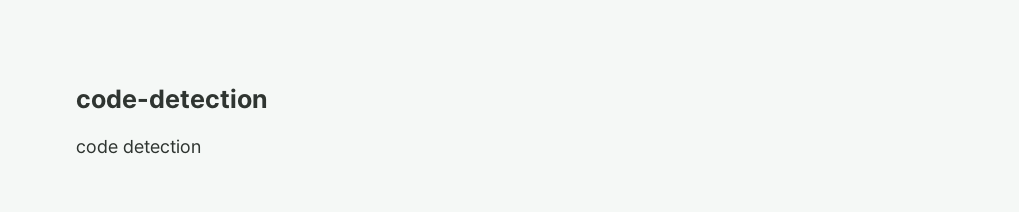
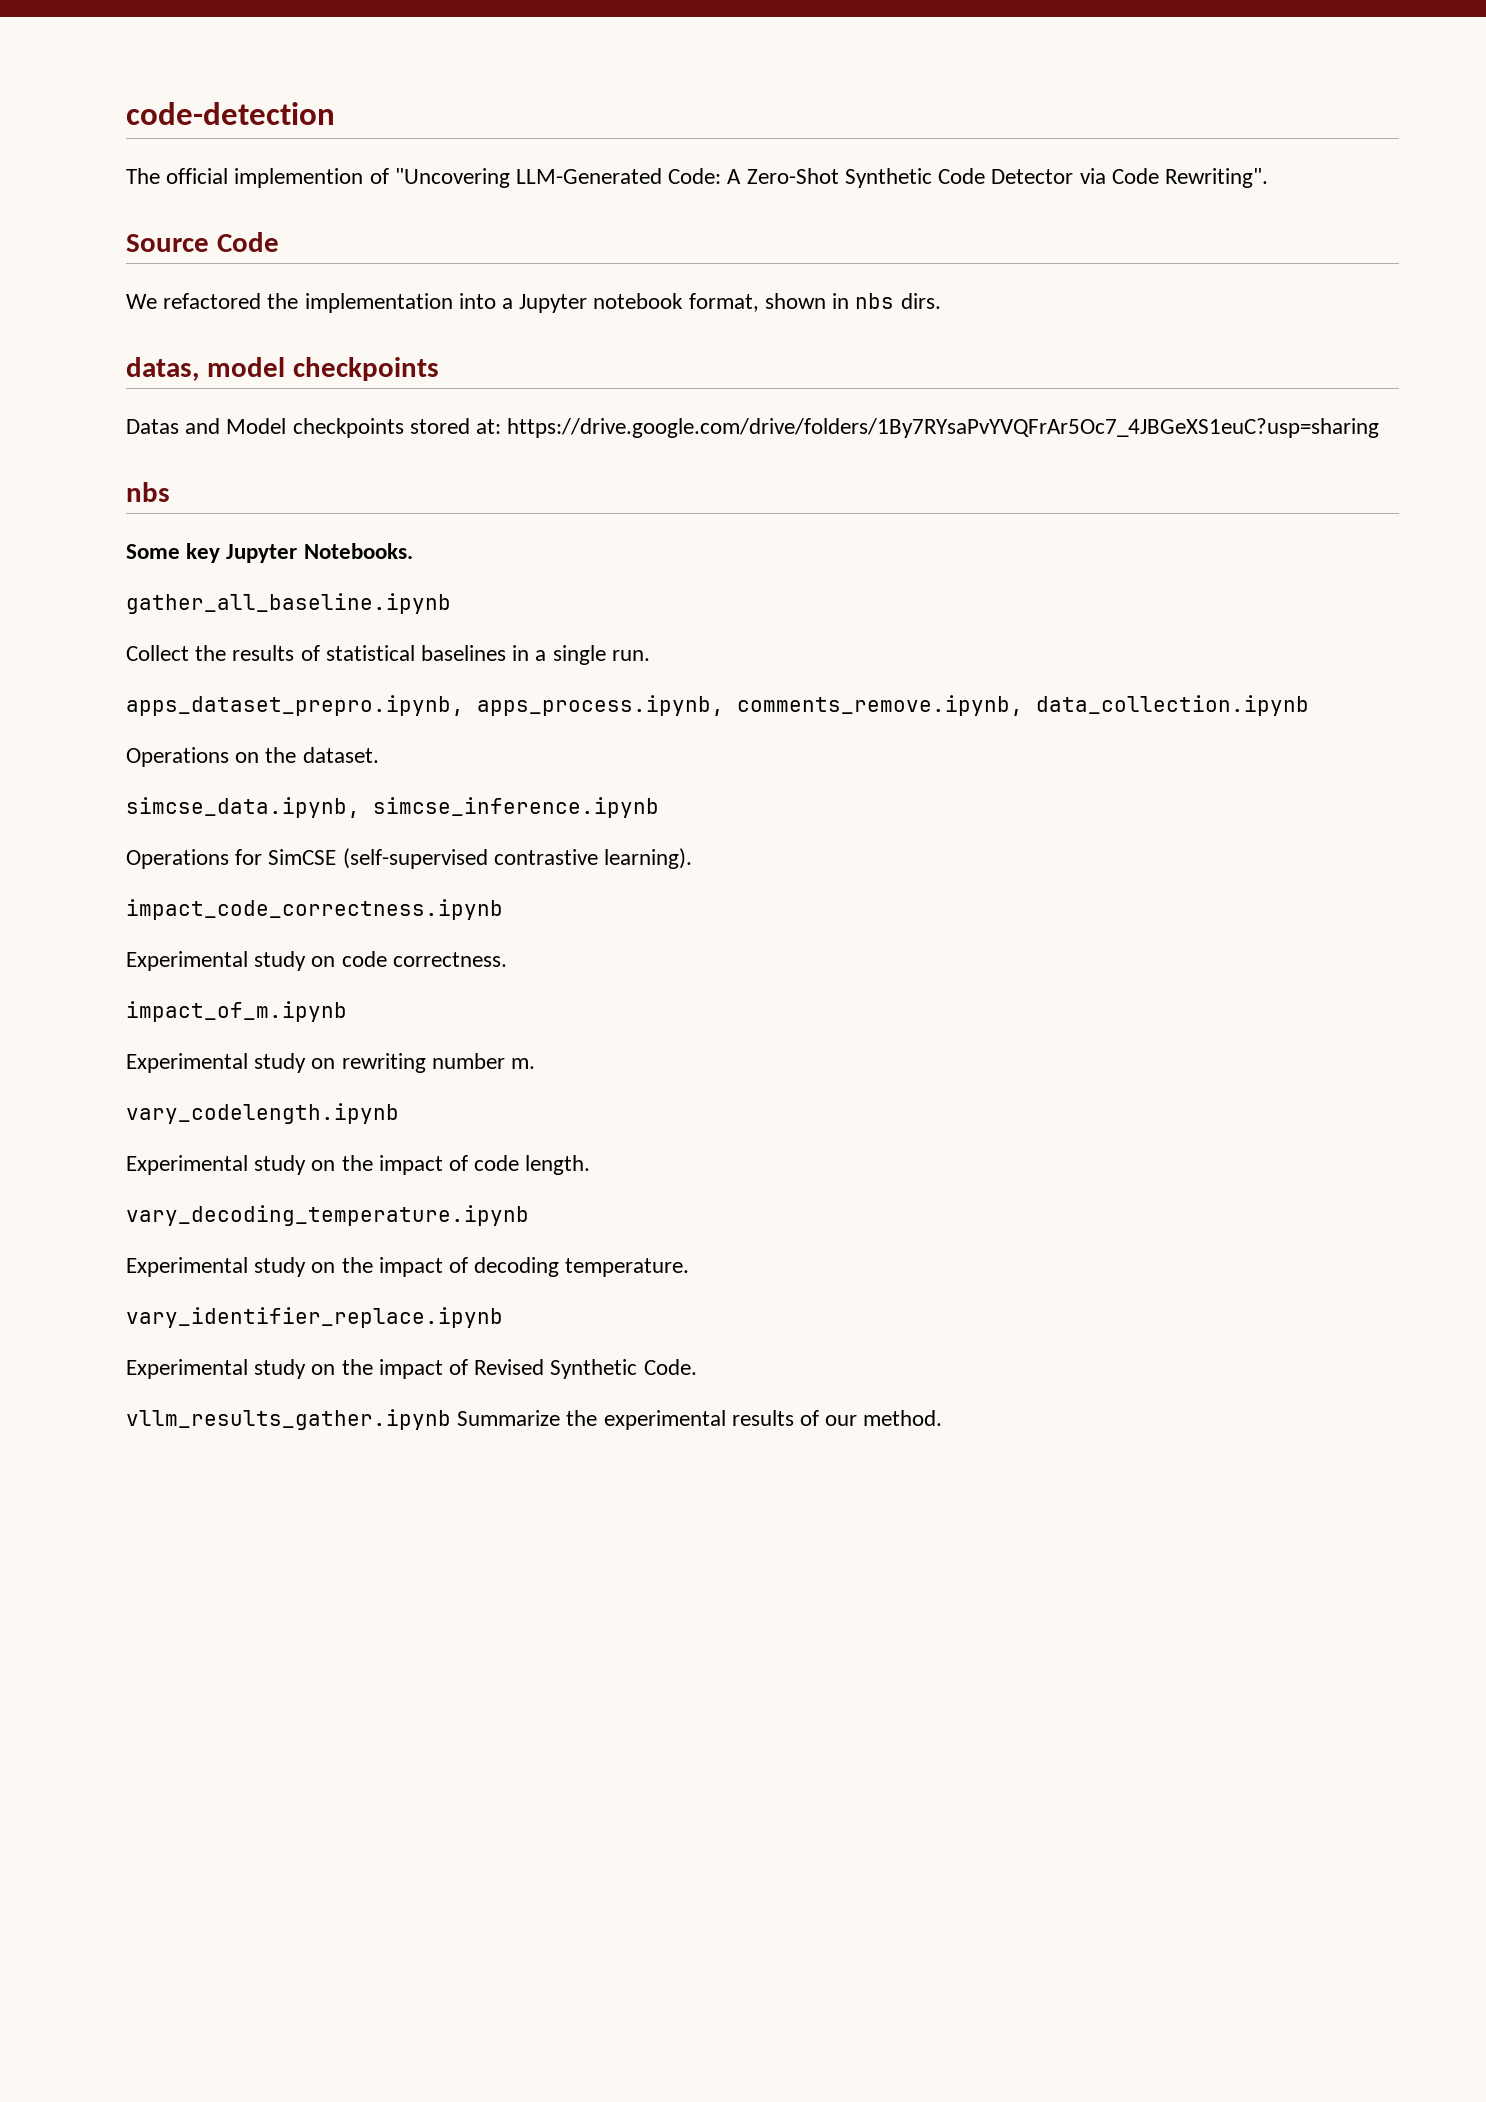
[76,139,201,154] code detection -> [126,168,1268,188] [126,232,279,252] [126,293,941,313] [126,357,439,381] [126,418,1380,438] [126,482,170,502] [126,543,413,563] [126,593,451,614] [126,645,650,665] [126,695,1309,716] [126,747,379,767] [126,797,659,818] [126,848,693,869] [126,899,503,920] [126,951,507,971] [126,1001,347,1022] [126,1053,536,1073] [126,1103,399,1124] [126,1155,591,1175] [126,1205,529,1226] [126,1257,690,1277] [126,1307,503,1328] [126,1359,697,1379] [126,1409,943,1430] The official implemention of "Uncovering LLM-Generated Code: A Zero-Shot Synthetic Code Detector via Code Rewriting". // Source Code // We refactored the implementation into a Jupyter notebook format, shown in nbs dirs. // datas, model checkpoints // Datas and Model checkpoints stored at: https://drive.google.com/drive/folders/1By7RYsaPvYVQFrAr5Oc7_4JBGeXS1euC?usp=sharing // nbs // Some key Jupyter Notebooks. // gather_all_baseline.ipynb // Collect the results of statistical baselines in a single run. // apps_dataset_prepro.ipynb, apps_process.ipynb, comments_remove.ipynb, data_collection.ipynb // Operations on the dataset. // simcse_data.ipynb, simcse_inference.ipynb // Operations for SimCSE (self-supervised contrastive learning). // impact_code_correctness.ipynb // Experimental study on code correctness. // impact_of_m.ipynb // Experimental study on rewriting number m. // vary_codelength.ipynb // Experimental study on the impact of code length. // vary_decoding_temperature.ipynb // Experimental study on the impact of decoding temperature. // vary_identifier_replace.ipynb // Experimental study on the impact of Revised Synthetic Code. // vllm_results_gather.ipynb Summarize the experimental results of our method.

